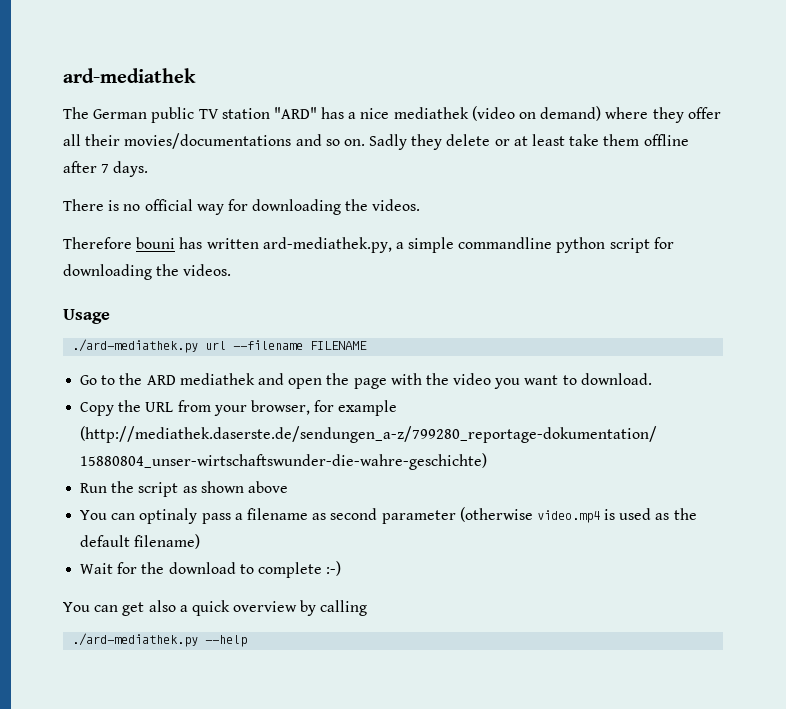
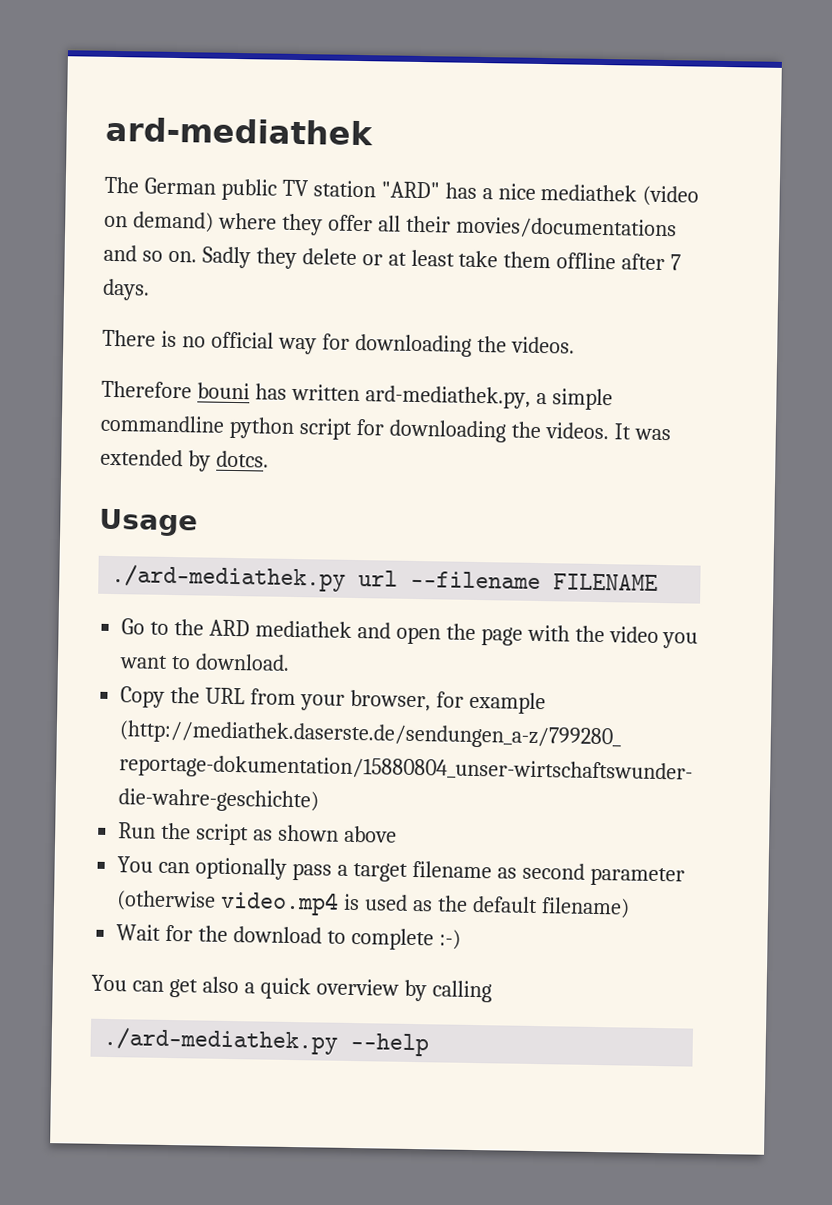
(232, 270) none -> [613,423,671,441] [100,448,269,472] It was extended by dotcs.
[139,508,198,524] optinaly -> [195,857,288,880] optionally
(243, 516) none -> [352,862,408,882] target

